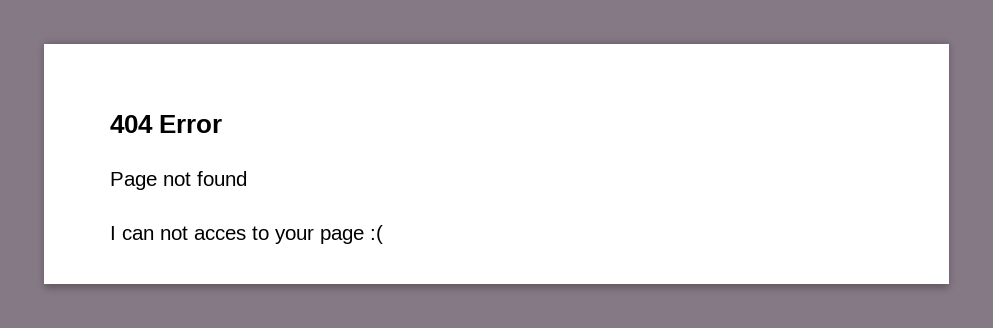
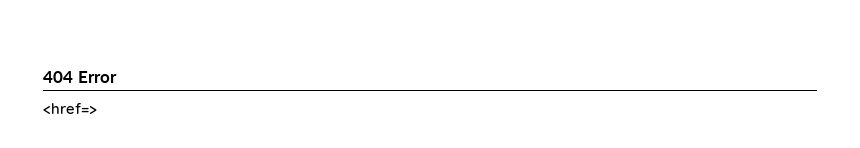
[110,171,247,190] [110,225,383,244] Page not found // I can not acces to your page :( -> [43,103,97,114] <href=>

